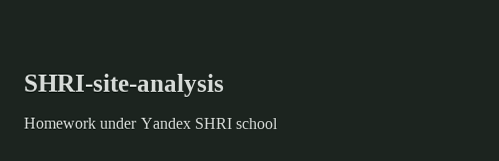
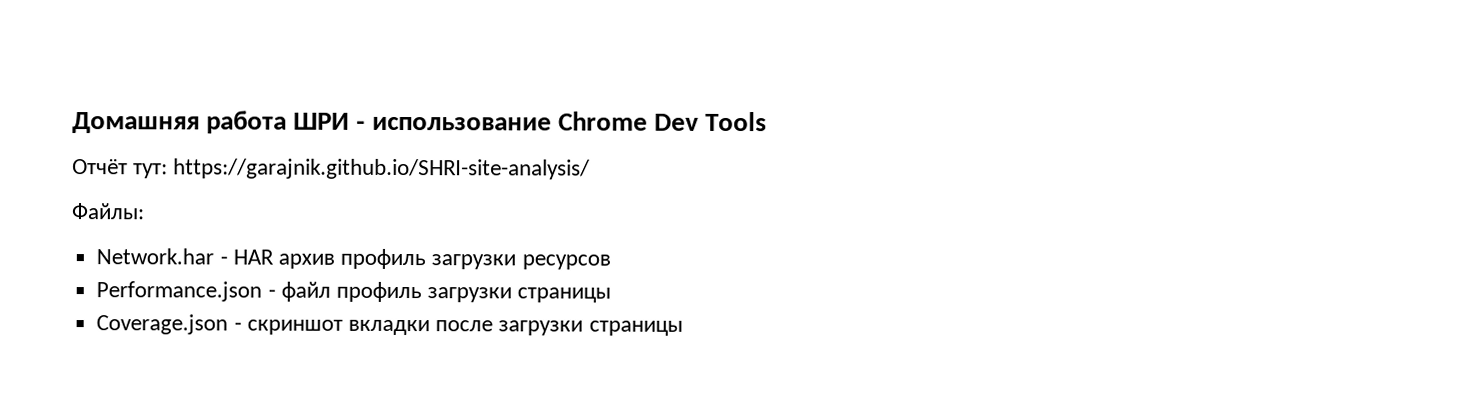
[23,73,225,97] [23,117,279,130] SHRI-site-analysis // Homework under Yandex SHRI school -> [72,110,768,134] [72,158,591,180] [71,203,145,220] [96,248,611,270] [96,281,612,303] [96,314,683,336] Домашняя работа ШРИ - использование Chrome Dev Tools // Отчёт тут: https://garajnik.github.io/SHRI-site-analysis/ // Файлы: // Network.har - HAR архив профиль загрузки ресурсов // Performance.json - файл профиль загрузки страницы // Coverage.json - скриншот вкладки после загрузки страницы

